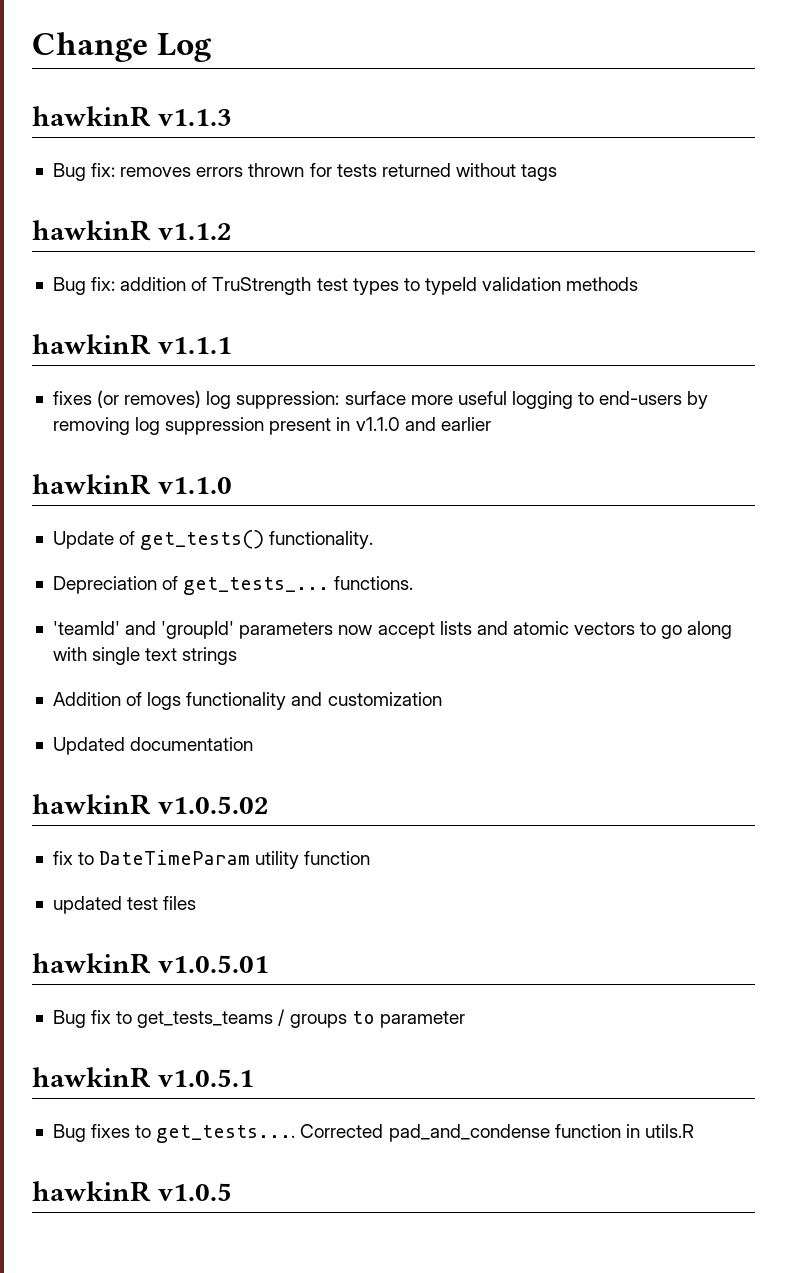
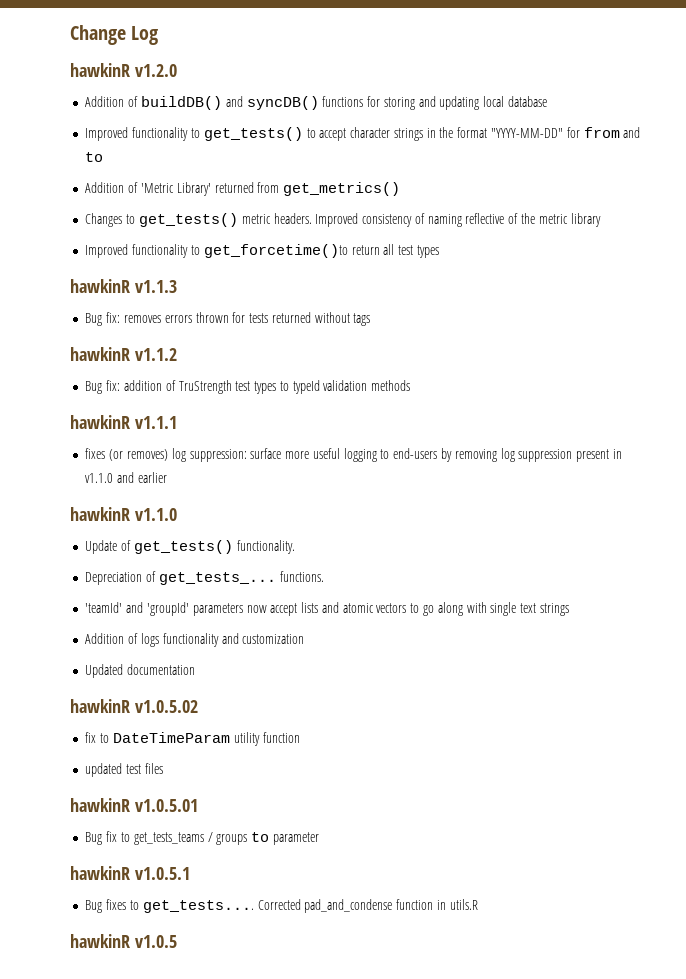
(213, 47) none -> [70,63,177,77] [85,96,547,110] [85,127,641,141] [85,152,104,162] [85,182,401,196] [85,213,601,227] [85,244,439,258] // hawkinR v1.2.0 // Addition of buildDB() and syncDB() functions for storing and updating local database // Improved functionality to get_tests() to accept character strings in the format "YYYY-MM-DD" for from and to // Addition of 'Metric Library' returned from get_metrics() // Changes to get_tests() metric headers. Improved consistency of naming reflective of the metric library // Improved functionality to get_forcetime()to return all test types

